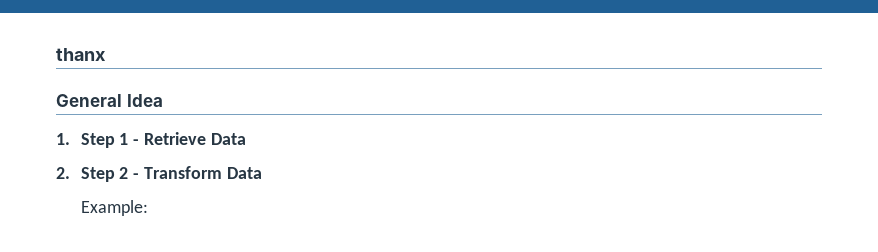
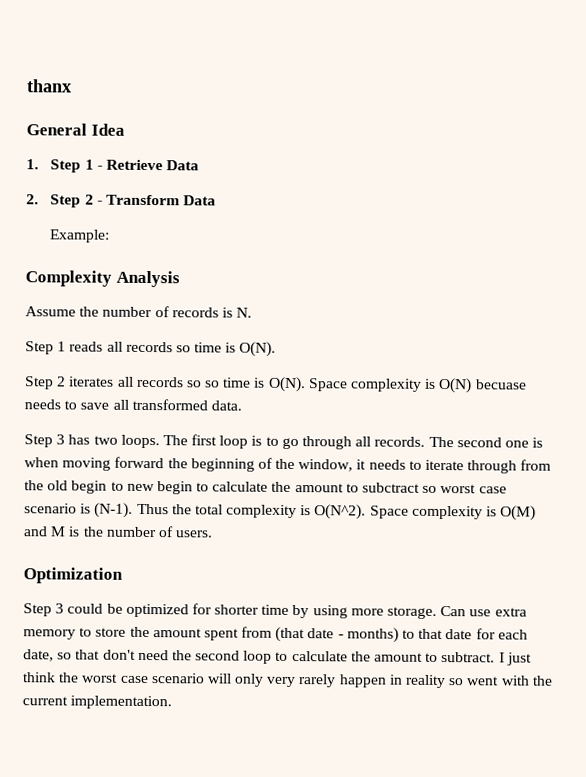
(148, 208) none -> [25,270,180,288] [25,306,253,318] [25,341,277,357] [24,376,527,394] [24,398,242,411] [24,434,544,450] [24,456,552,474] [24,480,507,495] [24,502,537,521] [23,526,214,538] [23,567,123,584] [23,603,527,619] [23,626,528,643] [23,649,532,666] [22,672,553,689] [22,695,173,710] // Complexity Analysis // Assume the number of records is N. // Step 1 reads all records so time is O(N). // Step 2 iterates all records so so time is O(N). Space complexity is O(N) becuase needs to save all transformed data. // Step 3 has two loops. The first loop is to go through all records. The second one is when moving forward the beginning of the window, it needs to iterate through from the old begin to new begin to calculate the amount to subctract so worst case scenario is (N-1). Thus the total complexity is O(N^2). Space complexity is O(M) and M is the number of users. // Optimization // Step 3 could be optimized for shorter time by using more storage. Can use extra memory to store the amount spent from (that date - months) to that date for each date, so that don't need the second loop to calculate the amount to subtract. I just think the worst case scenario will only very rarely happen in reality so went with the current implementation.

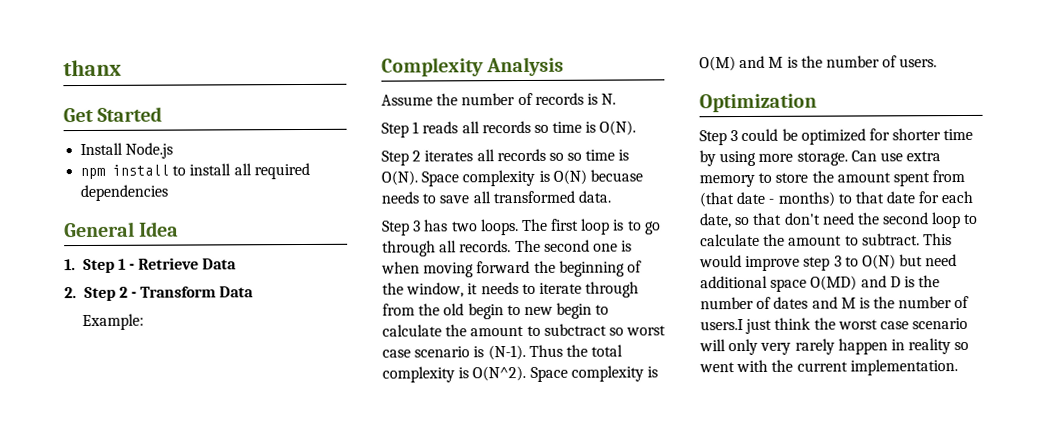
(72, 86) none -> [63,106,163,123] [80,142,174,159] [80,162,310,180] [80,184,169,202] // Get Started // Install Node.js // npm install to install all required dependencies
[498,652,505,663] I -> [922,233,952,246] [699,254,958,271] [700,275,941,292] [700,295,970,310] [700,319,744,331] This would improve step 3 to O(N) but need additional space O(MD) and D is the number of dates and M is the number of users.I

